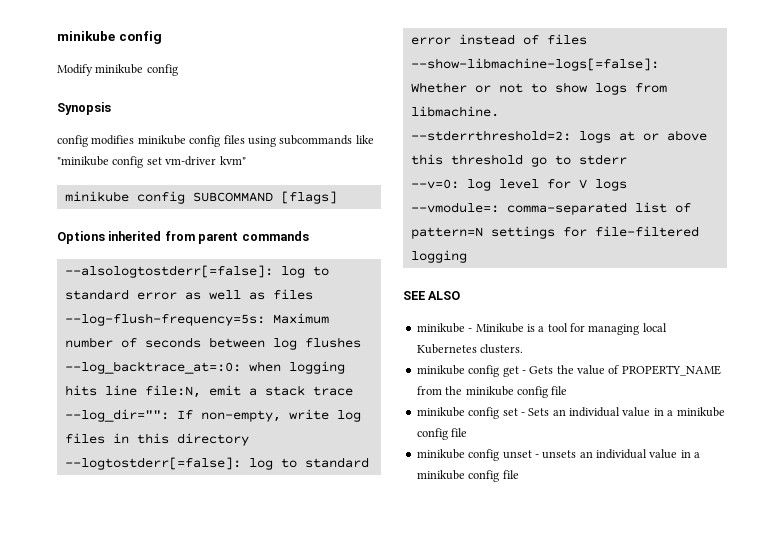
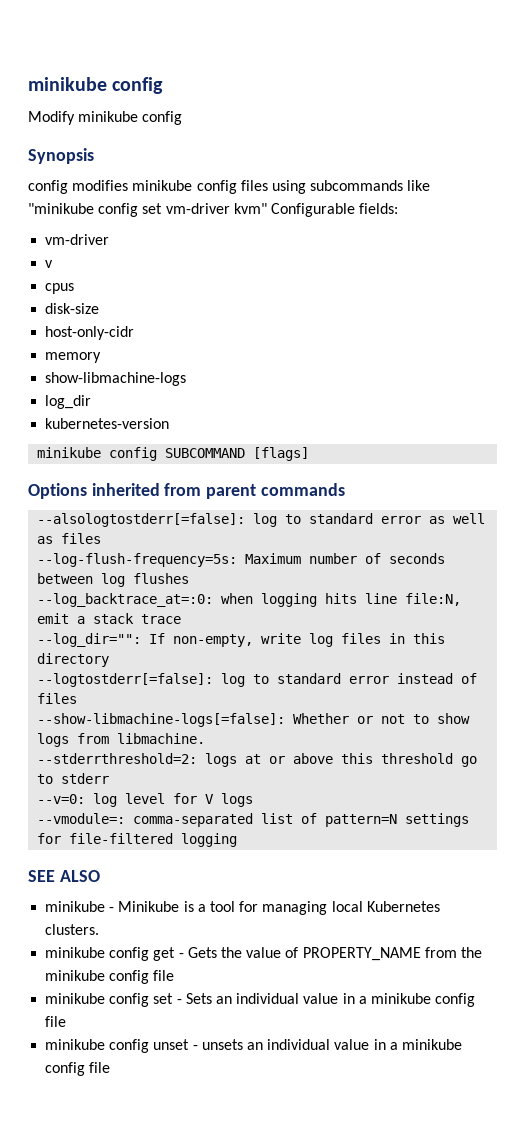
(246, 160) none -> [270,203,399,217] [45,234,110,245] [45,260,54,268] [45,283,75,294] [45,303,100,314] [45,326,135,340] [45,352,102,363] [45,372,187,386] [45,395,92,409] [45,418,170,429] Configurable fields: // vm-driver // v // cpus // disk-size // host-only-cidr // memory // show-libmachine-logs // log_dir // kubernetes-version

